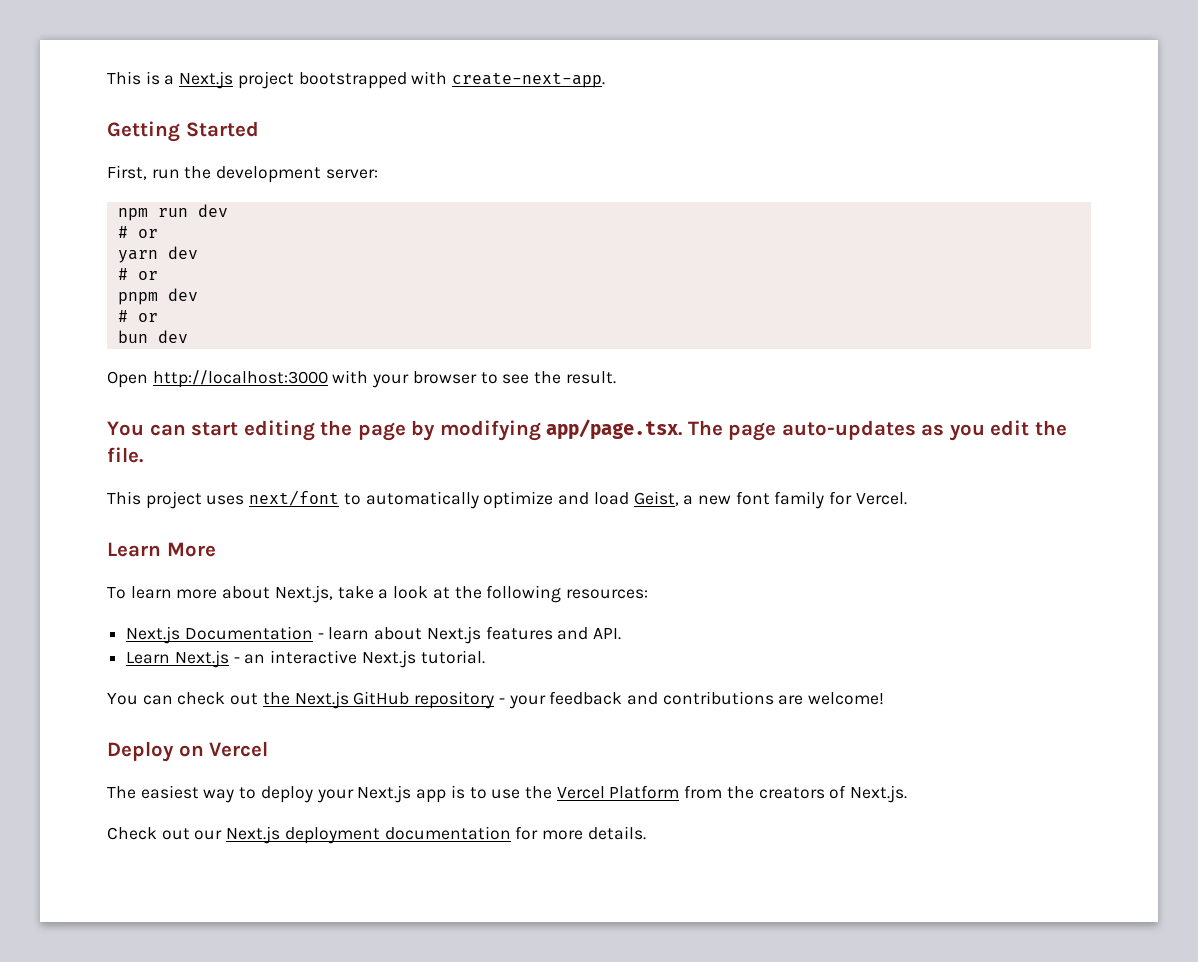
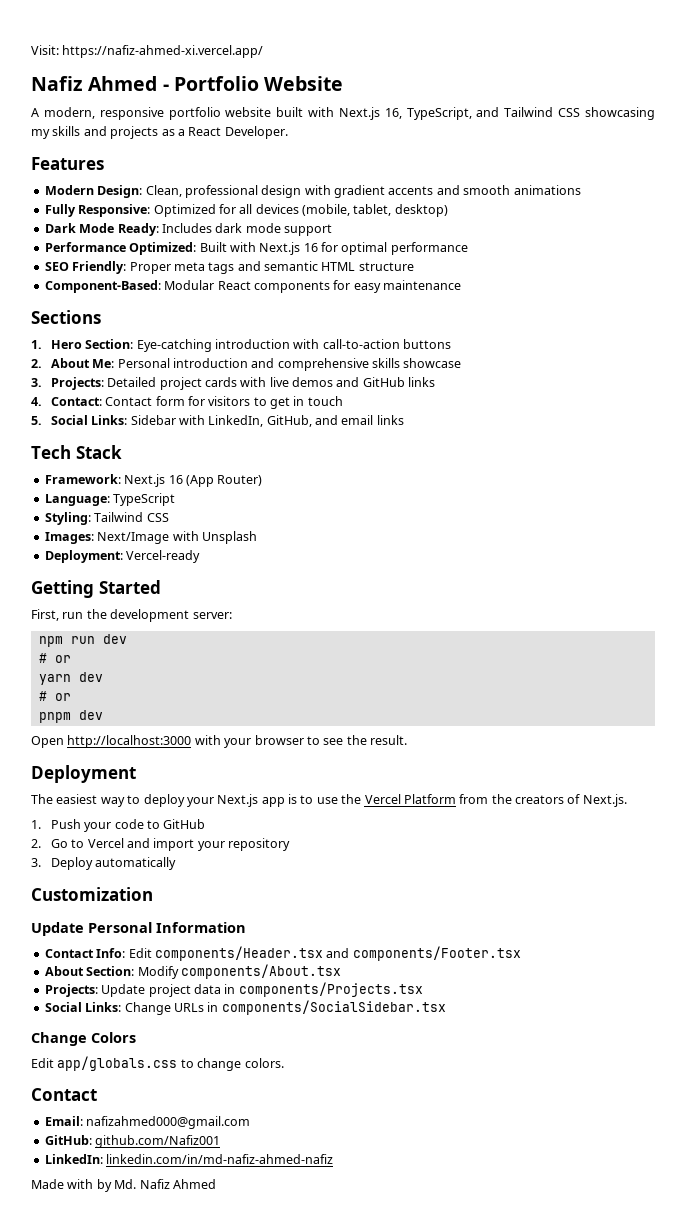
[107,71,606,89] This is a Next.js project bootstrapped with create-next-app. -> [31,45,264,58] [31,76,344,91] [31,107,655,120] [31,126,288,139] [31,157,104,170] [44,185,581,198] [44,204,448,217] [44,223,332,236] [44,242,468,255] [44,261,414,274] [44,280,461,293] [31,310,101,324] [31,339,452,352] [31,358,462,371] [31,377,436,390] [31,396,343,409] [31,415,404,427] [31,445,122,459] [44,474,263,487] [44,493,176,506] [44,512,169,525] [44,531,257,544] [44,550,201,563] Visit: https://nafiz-ahmed-xi.vercel.app/ // Nafiz Ahmed - Portfolio Website // A modern, responsive portfolio website built with Next.js 16, TypeScript, and Tailwind CSS showcasing my skills and projects as a React Developer. // Features // Modern Design: Clean, professional design with gradient accents and smooth animations // Fully Responsive: Optimized for all devices (mobile, tablet, desktop) // Dark Mode Ready: Includes dark mode support // Performance Optimized: Built with Next.js 16 for optimal performance // SEO Friendly: Proper meta tags and semantic HTML structure // Component-Based: Modular React components for easy maintenance // Sections // 1. Hero Section: Eye-catching introduction with call-to-action buttons // 2. About Me: Personal introduction and comprehensive skills showcase // 3. Projects: Detailed project cards with live demos and GitHub links // 4. Contact: Contact form for visitors to get in touch // 5. Social Links: Sidebar with LinkedIn, GitHub, and email links // Tech Stack // Framework: Next.js 16 (App Router) // Language: TypeScript // Styling: Tailwind CSS // Images: Next/Image with Unsplash // Deployment: Vercel-ready
[117,310,158,322] [117,330,188,343] // # or // bun dev -> (103, 715) none
[107,419,1068,441] [107,447,143,463] [107,490,907,509] [107,542,216,557] [107,585,648,603] [126,626,622,644] [126,650,485,668] [107,691,885,709] [107,741,269,762] You can start editing the page by modifying app/page.tsx. The page auto-updates as you edit the file. // This project uses next/font to automatically optimize and load Geist, a new font family for Vercel. // Learn More // To learn more about Next.js, take a look at the following resources: // Next.js Documentation - learn about Next.js features and API. // Learn Next.js - an interactive Next.js tutorial. // You can check out the Next.js GitHub repository - your feedback and contributions are welcome! // Deploy on Vercel -> [31,765,136,783] Deployment
[107,826,646,844] Check out our Next.js deployment documentation for more details. -> [31,819,206,832] [31,838,291,851] [31,857,177,870] [31,887,153,901] [31,922,246,936] [44,946,521,961] [44,964,341,979] [44,982,423,997] [44,1000,446,1015] [31,1032,136,1046] [31,1056,284,1071] [31,1088,97,1101] [44,1116,251,1129] [44,1135,221,1148] [44,1154,334,1164] [31,1179,216,1192] 1. Push your code to GitHub // 2. Go to Vercel and import your repository // 3. Deploy automatically // Customization // Update Personal Information // Contact Info: Edit components/Header.tsx and components/Footer.tsx // About Section: Modify components/About.tsx // Projects: Update project data in components/Projects.tsx // Social Links: Change URLs in components/SocialSidebar.tsx // Change Colors // Edit app/globals.css to change colors. // Contact // Email: nafizahmed000@gmail.com // GitHub: github.com/Nafiz001 // LinkedIn: linkedin.com/in/md-nafiz-ahmed-nafiz // Made with by Md. Nafiz Ahmed

